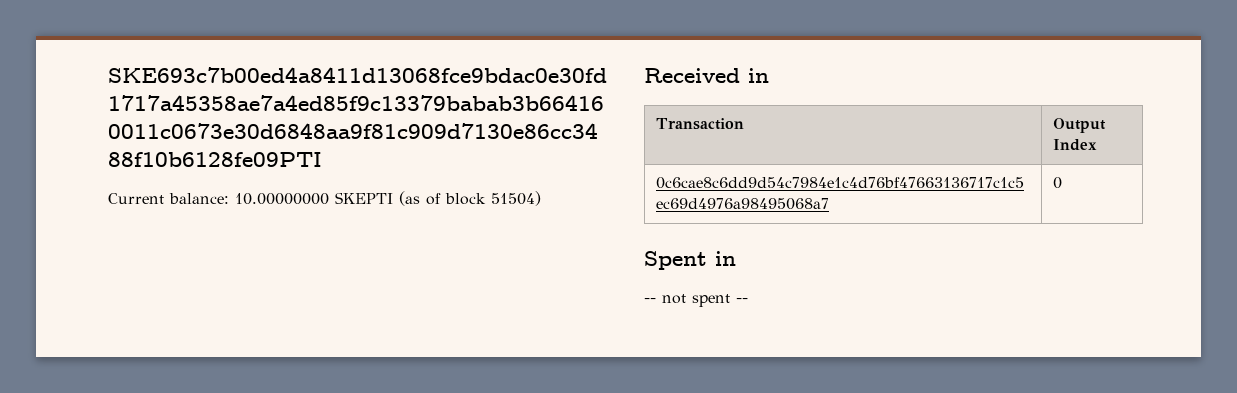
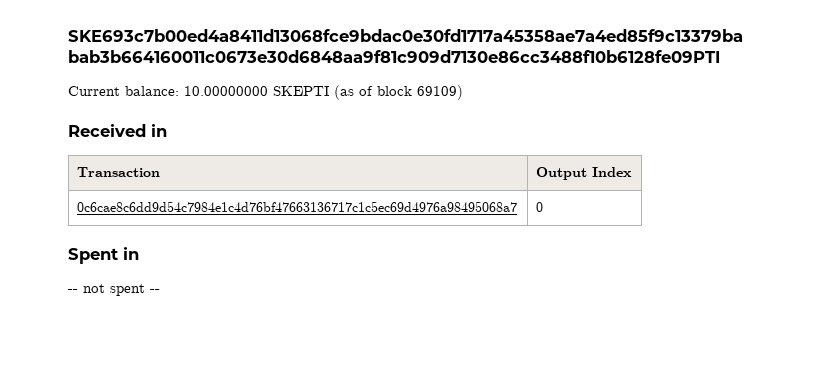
[491,191,541,206] 51504) -> [417,85,463,100] 69109)

